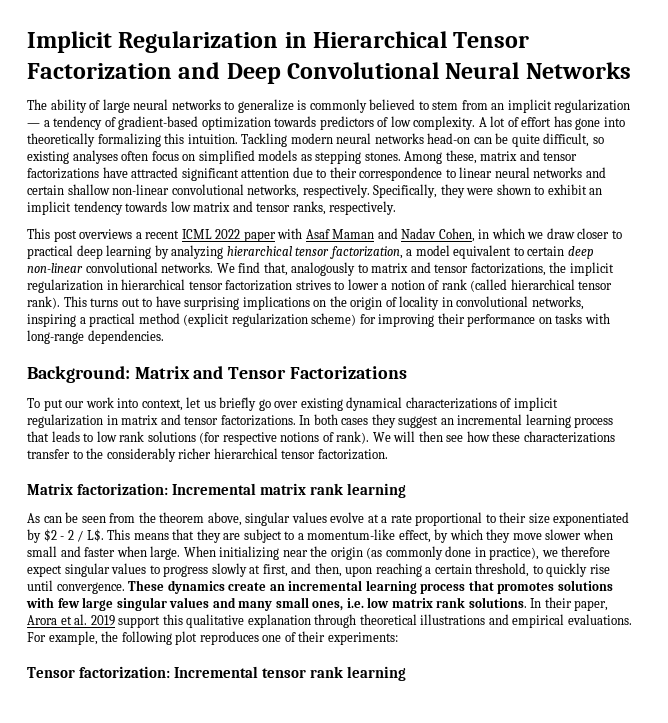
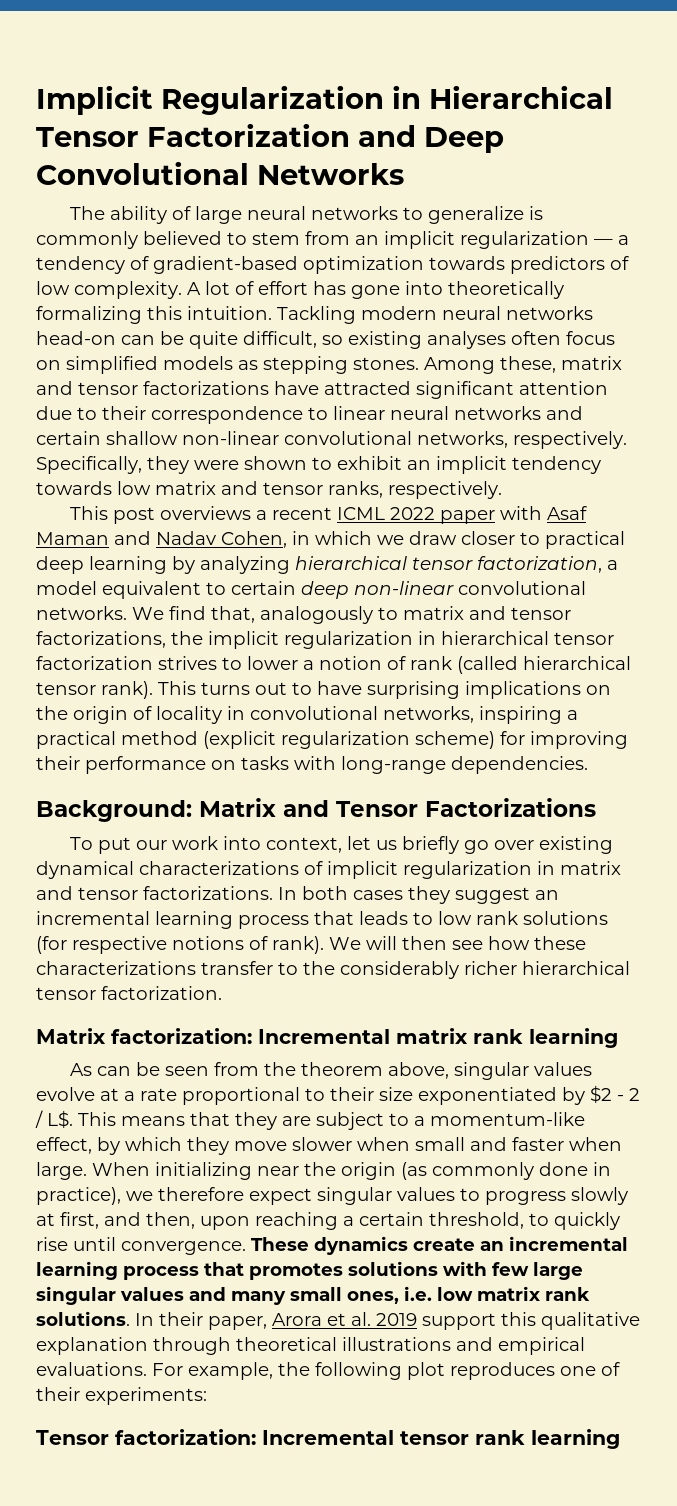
[445,62,520,79] Neural -> (249, 173) none

